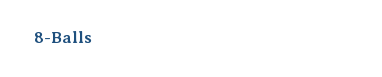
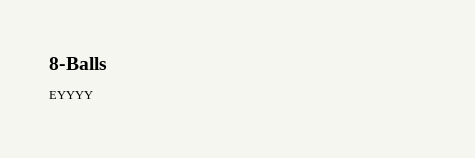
(92, 37) none -> [49,91,93,99] // EYYYY

